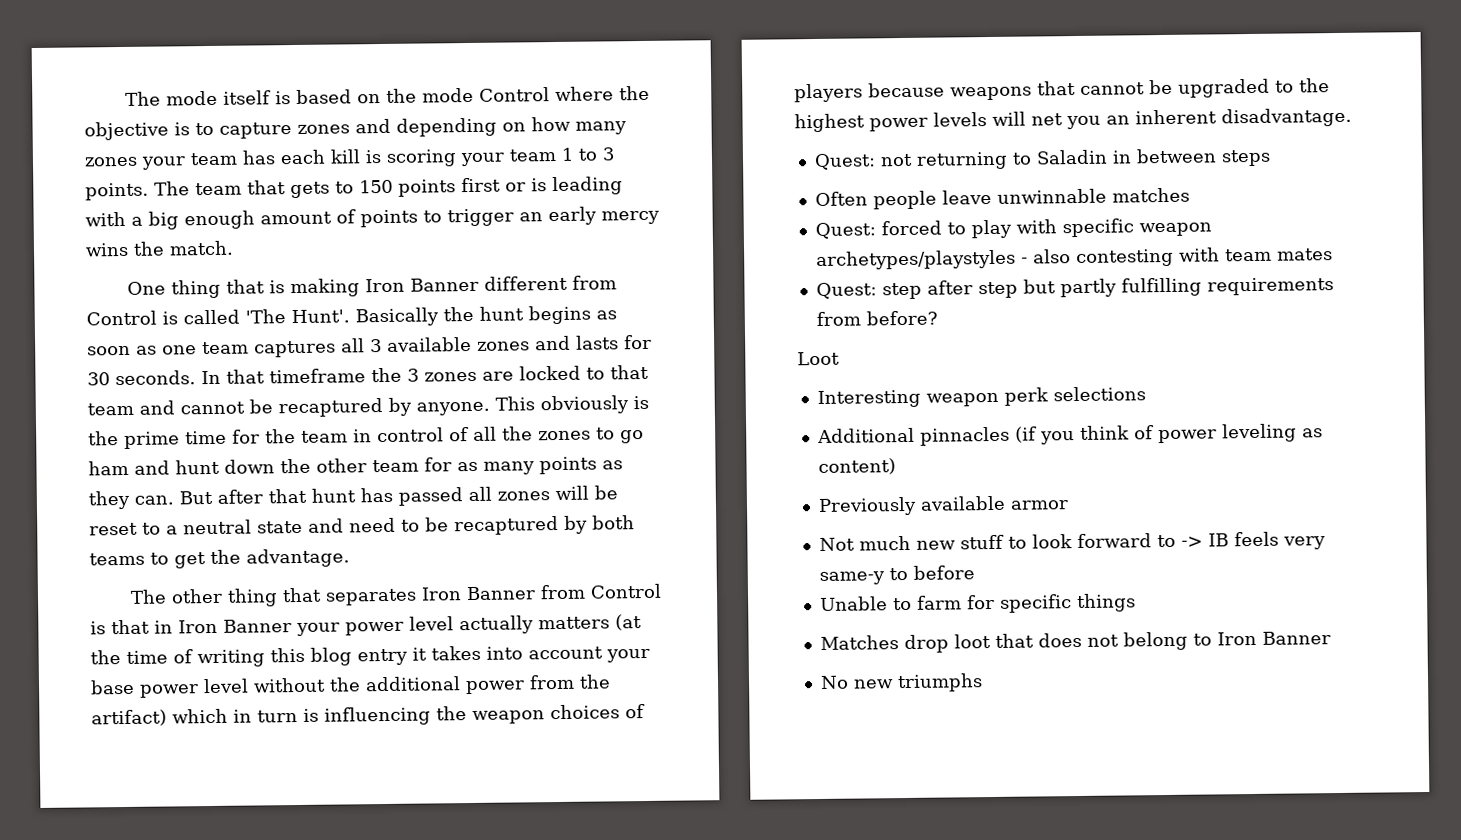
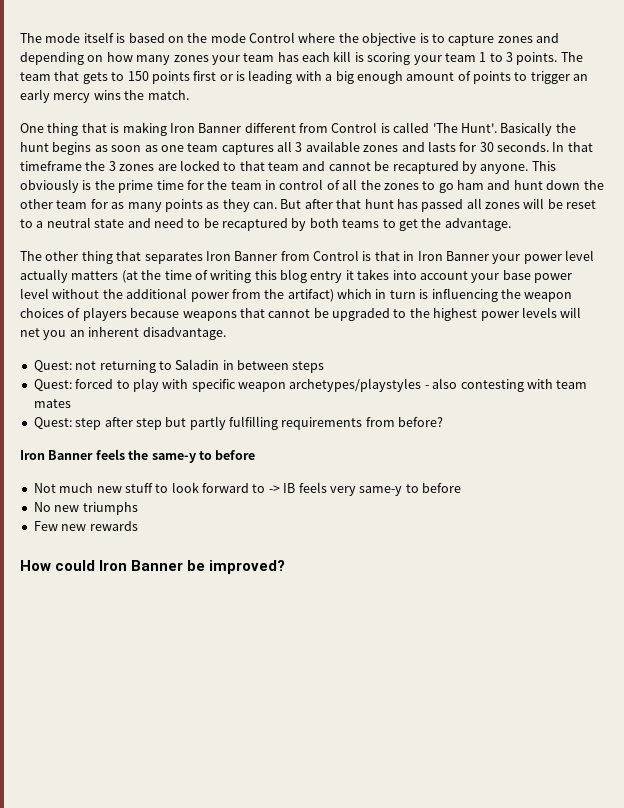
[814,187,1190,210] // Often people leave unwinnable matches -> (325, 367) none
[797,351,840,366] [816,386,1146,409] [816,423,1323,446] [817,458,896,475] [817,495,1069,516] Loot // Interesting weapon perk selections // Additional pinnacles (if you think of power leveling as content) // Previously available armor -> [20,449,256,463] Iron Banner feels the same-y to before
[819,593,1136,613] [819,631,1331,654] [819,673,983,693] Unable to farm for specific things // Matches drop loot that does not belong to Iron Banner // No new triumphs -> [33,502,138,515] [33,521,138,531] [20,560,286,574] No new triumphs // Few new rewards // How could Iron Banner be improved?

